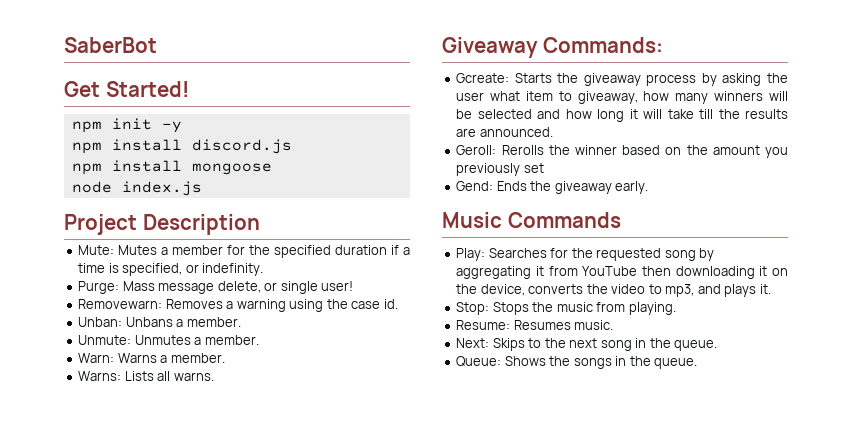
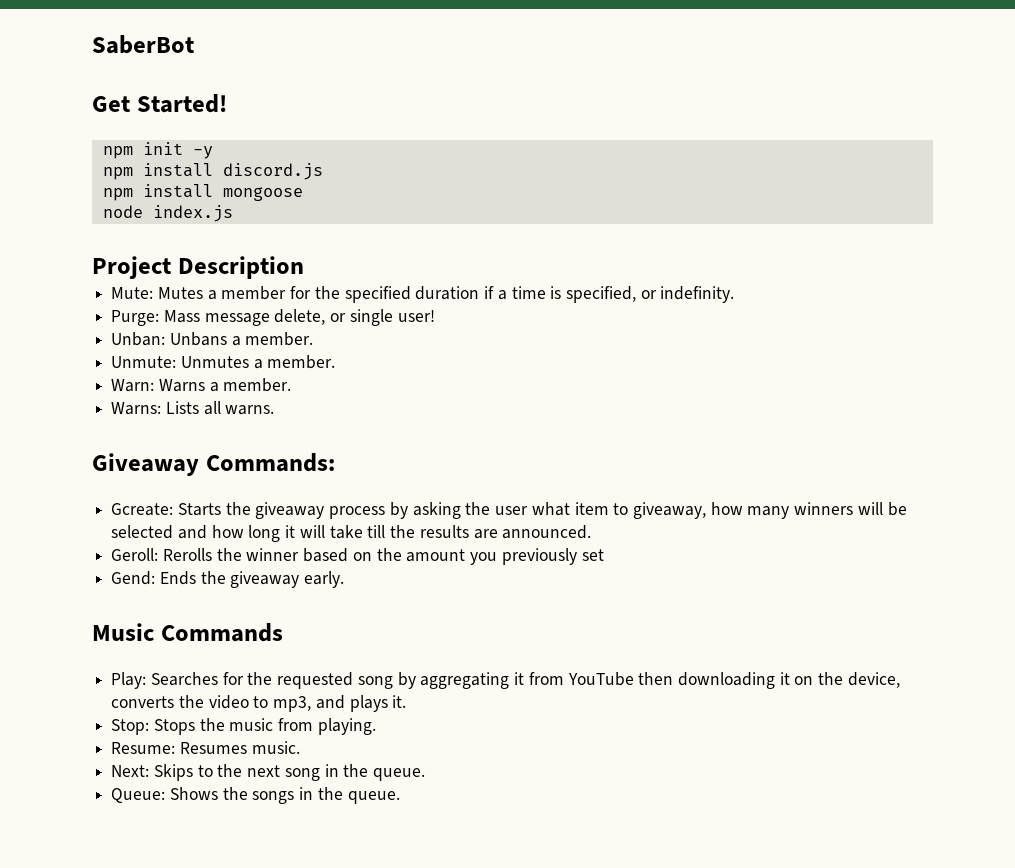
[78,299,398,312] // Removewarn: Removes a warning using the case id. -> (435, 316) none

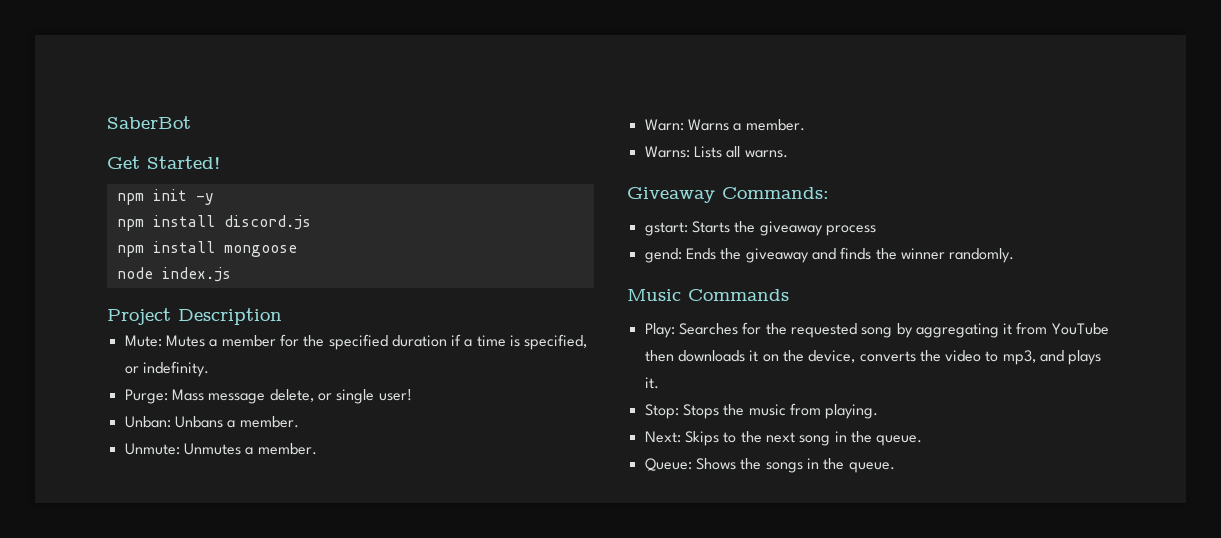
[111,503,174,516] Gcreate: -> [644,222,688,236] gstart:
[389,502,907,519] [111,525,592,542] [111,548,604,565] [111,571,345,588] by asking the user what item to giveaway, how many winners will be selected and how long it will take till the results are announced. // Geroll: Rerolls the winner based on the amount you previously set // Gend: Ends the giveaway early. -> [644,247,1015,263] // gend: Ends the giveaway and finds the winner randomly.
[677,672,775,689] downloading -> [677,350,745,362] downloads
[111,741,300,754] // Resume: Resumes music. -> (879, 411) none

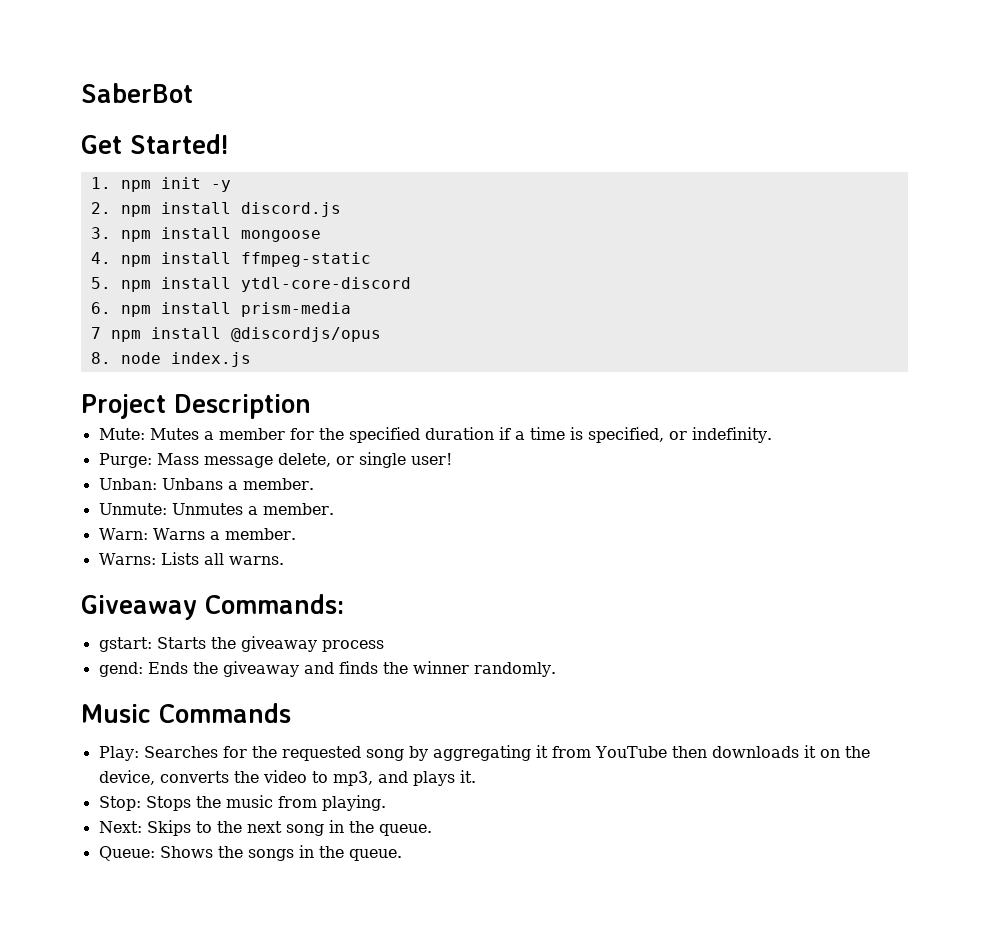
(221, 162) none -> [90,177,111,189] 1.
(214, 199) none -> [90,202,111,214] 2.
(311, 222) none -> [90,227,111,239] 3.
(297, 251) none -> [90,252,371,267] [90,277,411,292] [90,302,351,317] [90,327,381,342] [90,352,111,364] 4. npm install ffmpeg-static // 5. npm install ytdl-core-discord // 6. npm install prism-media // 7 npm install @discordjs/opus // 8.

